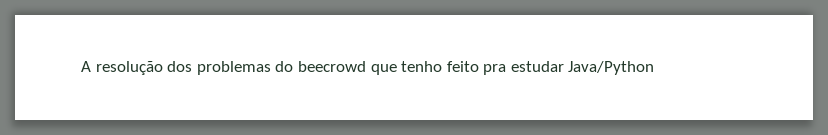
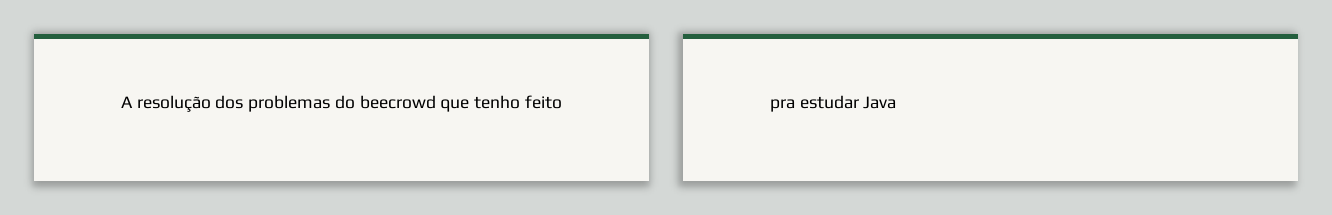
[568,61,655,75] Java/Python -> [863,96,897,109] Java

